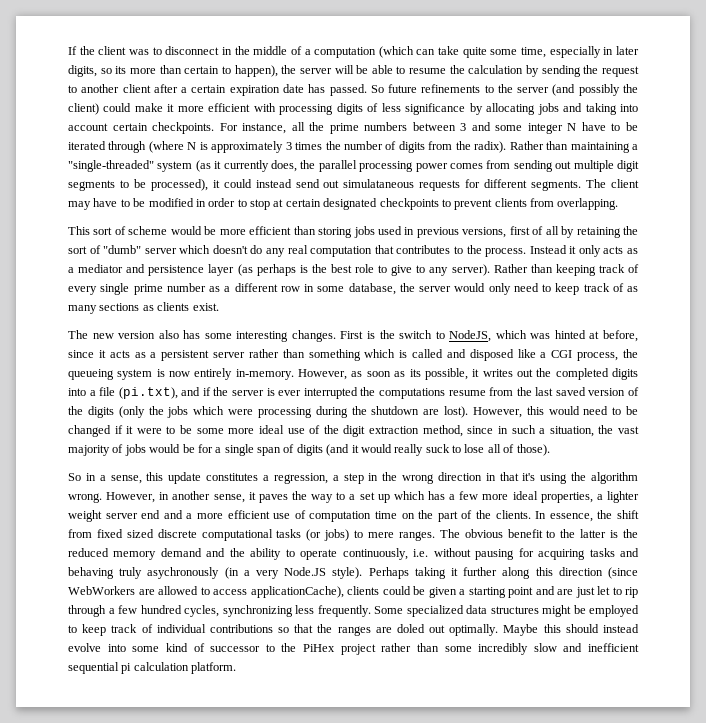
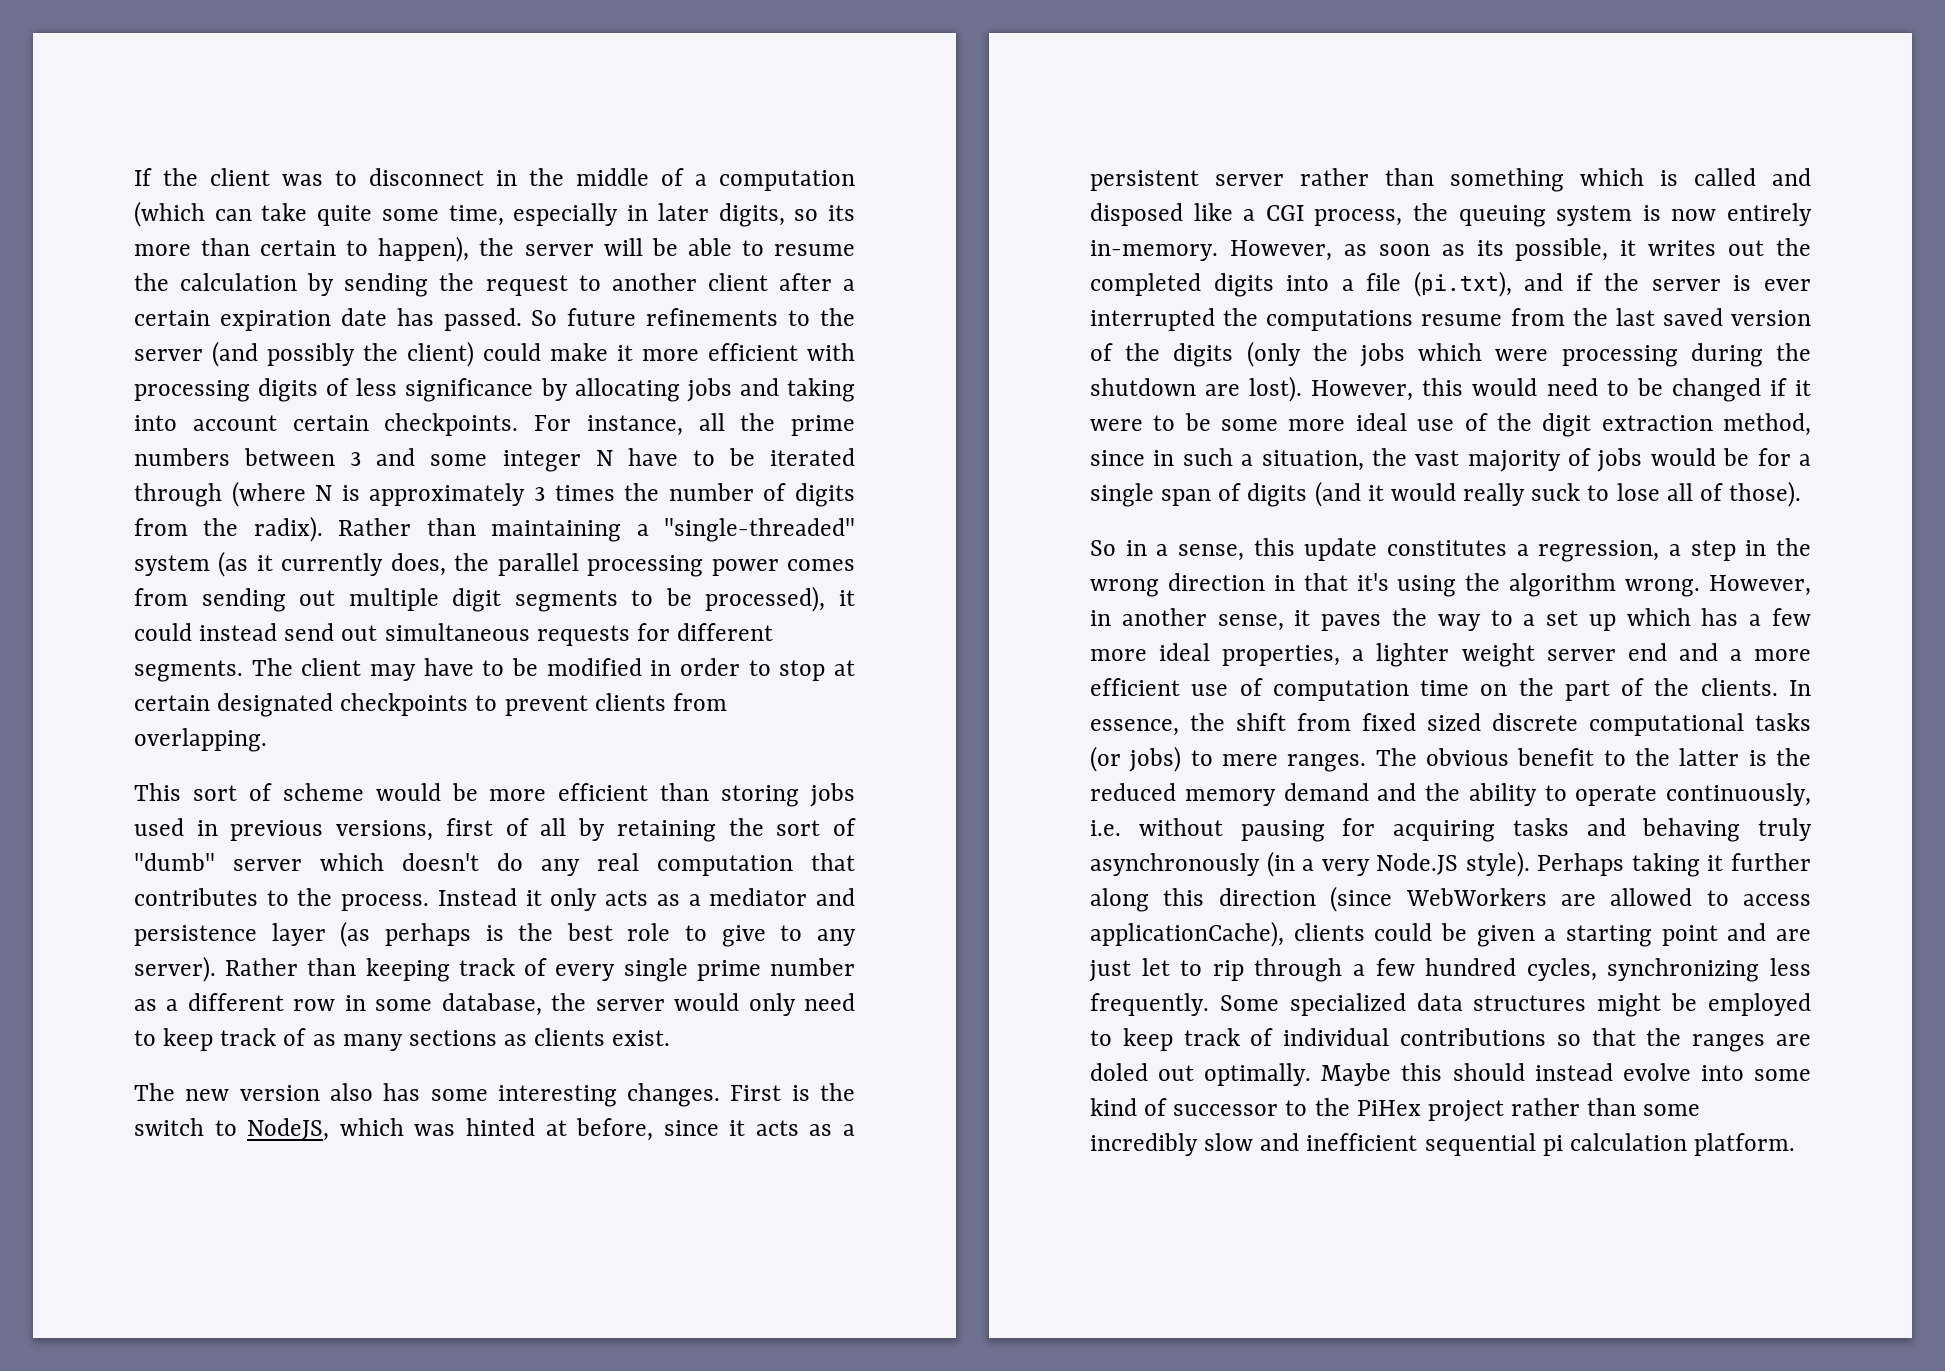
[343,179,415,188] simulataneous -> [384,623,530,641] simultaneous
[68,369,114,380] queueing -> [1458,205,1546,227] queuing
[147,567,220,579] asychronously -> [1090,853,1260,876] asynchronously

